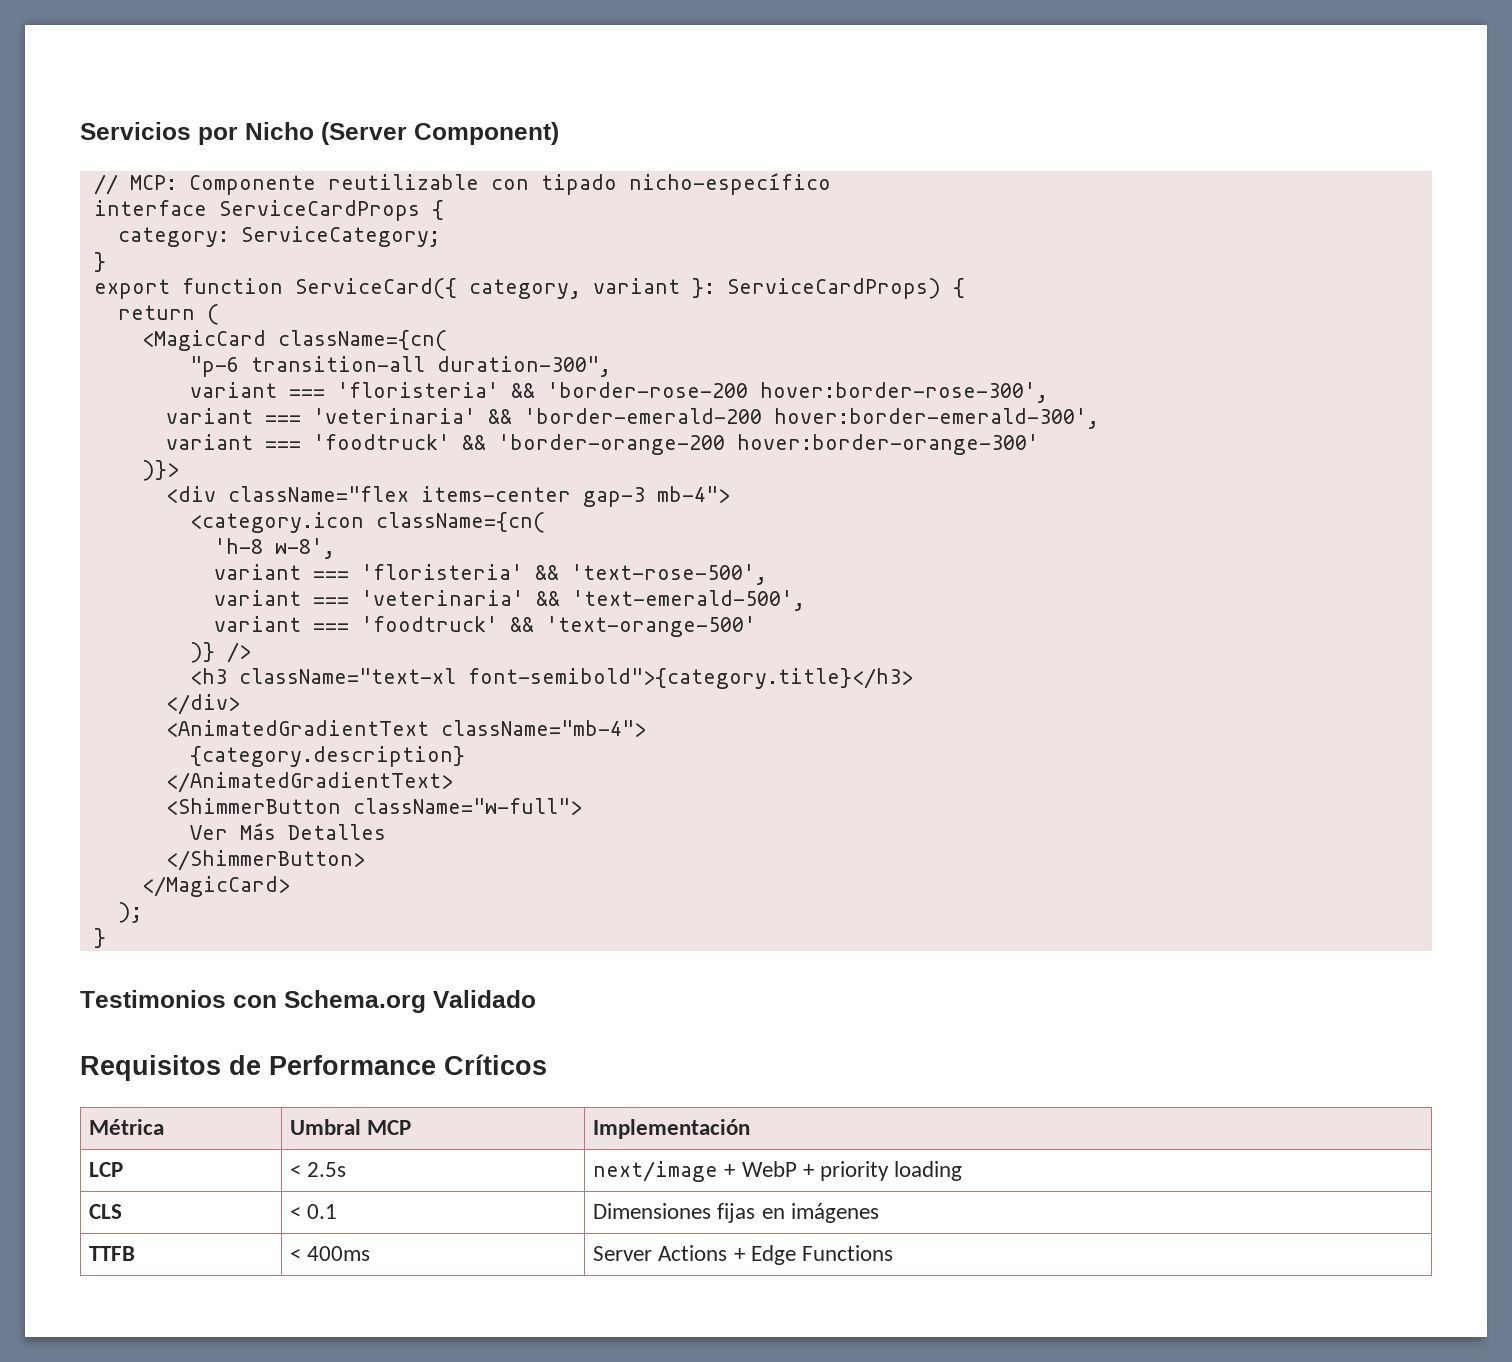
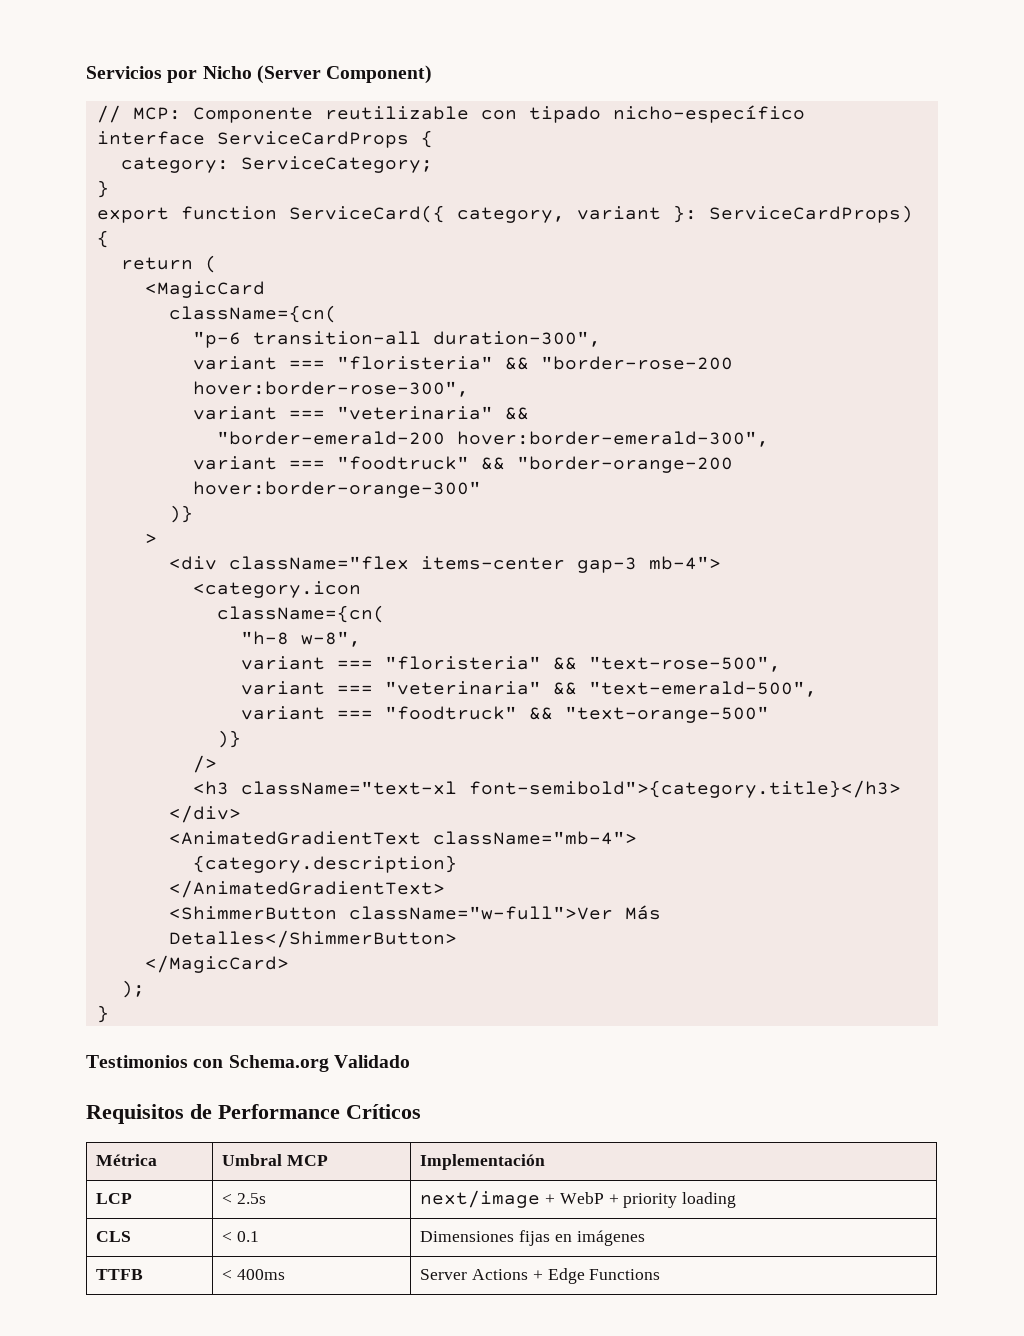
(266, 340) none -> (265, 289) //
[336,382,1048,403] [165,408,1099,429] [165,434,1039,455] [141,460,179,481] 'floristeria' && 'border-rose-200 hover:border-rose-300', // variant === 'veterinaria' && 'border-emerald-200 hover:border-emerald-300', // variant === 'foodtruck' && 'border-orange-200 hover:border-orange-300' // )}> -> [336,356,733,370] [192,381,469,397] [192,406,529,420] [216,431,769,447] [192,456,733,473] [192,481,481,498] [168,505,193,523] [144,533,157,544] "floristeria" && "border-rose-200 hover:border-rose-300", // variant === "veterinaria" && // "border-emerald-200 hover:border-emerald-300", // variant === "foodtruck" && "border-orange-200 hover:border-orange-300" // )} // >
[375,512,545,533] [213,538,335,559] [213,564,767,585] [213,590,805,611] [213,616,756,637] [189,642,215,663] className={cn( // 'h-8 w-8', // variant === 'floristeria' && 'text-rose-500', // variant === 'veterinaria' && 'text-emerald-500', // variant === 'foodtruck' && 'text-orange-500' // )} -> [216,605,385,623] [240,631,361,647] [240,656,781,672] [240,681,817,697] [240,706,769,723] [216,730,241,748] // className={cn( // "h-8 w-8", // variant === "floristeria" && "text-rose-500", // variant === "veterinaria" && "text-emerald-500", // variant === "foodtruck" && "text-orange-500" // )} //
[352,798,582,815] [189,823,386,840] [165,850,365,871] className="w-full"> // Ver Más Detalles // </ShimmerButton> -> [348,905,661,920] [168,930,457,948] className="w-full">Ver Más Detalles</ShimmerButton>

